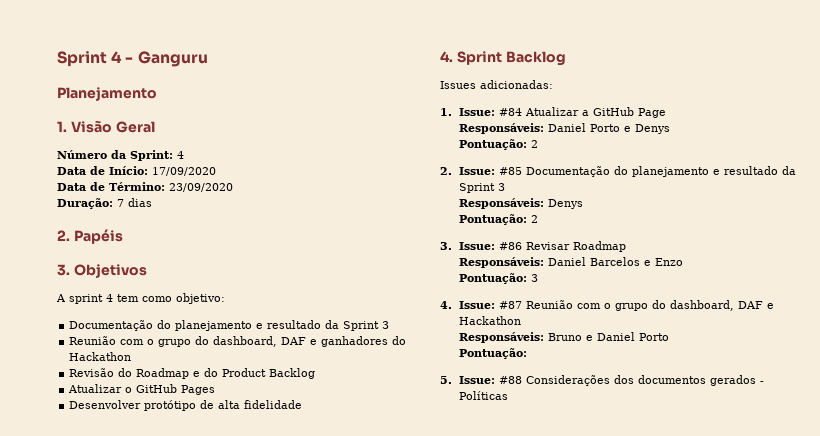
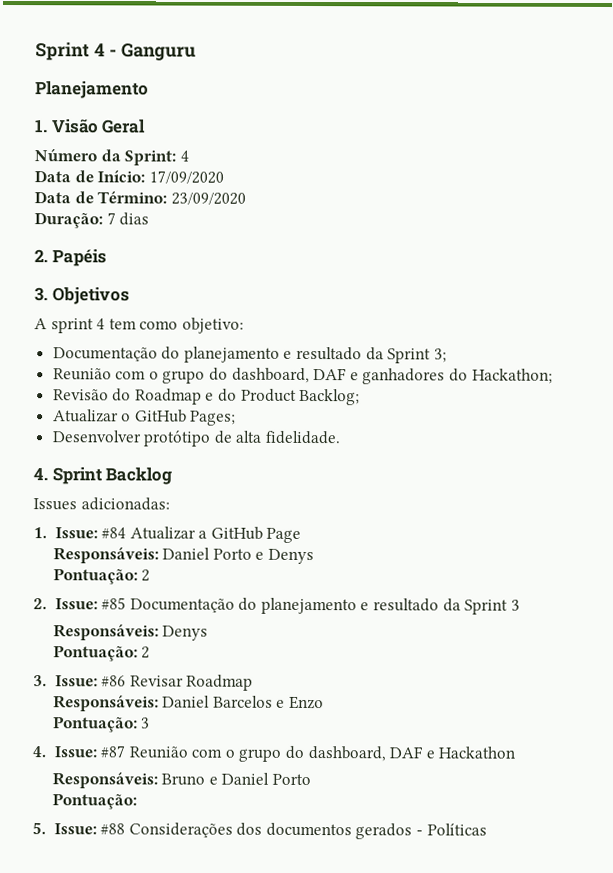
[382,321,390,329] 3 -> [433,348,447,363] 3;
[69,352,132,361] Hackathon -> [471,368,553,384] Hackathon;
[269,368,316,379] Backlog -> [299,388,361,406] Backlog;
[181,385,216,395] Pages -> [190,410,237,426] Pages;
[244,400,303,409] fidelidade -> [265,430,342,445] fidelidade.

